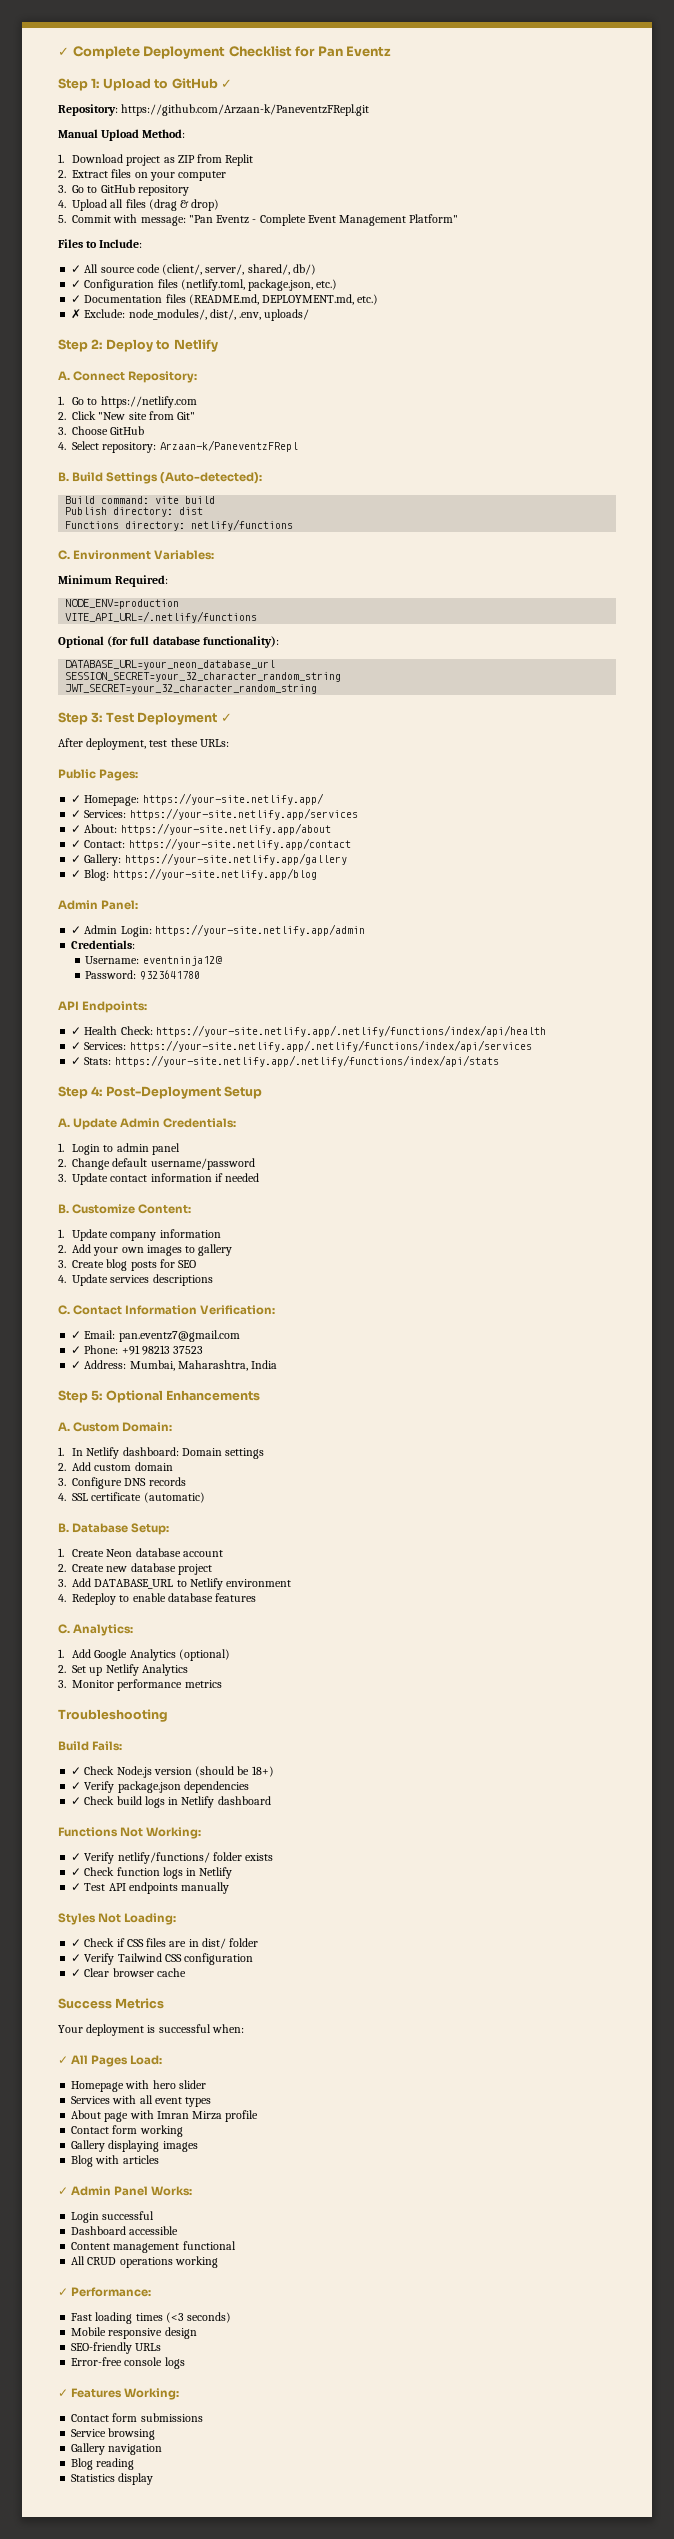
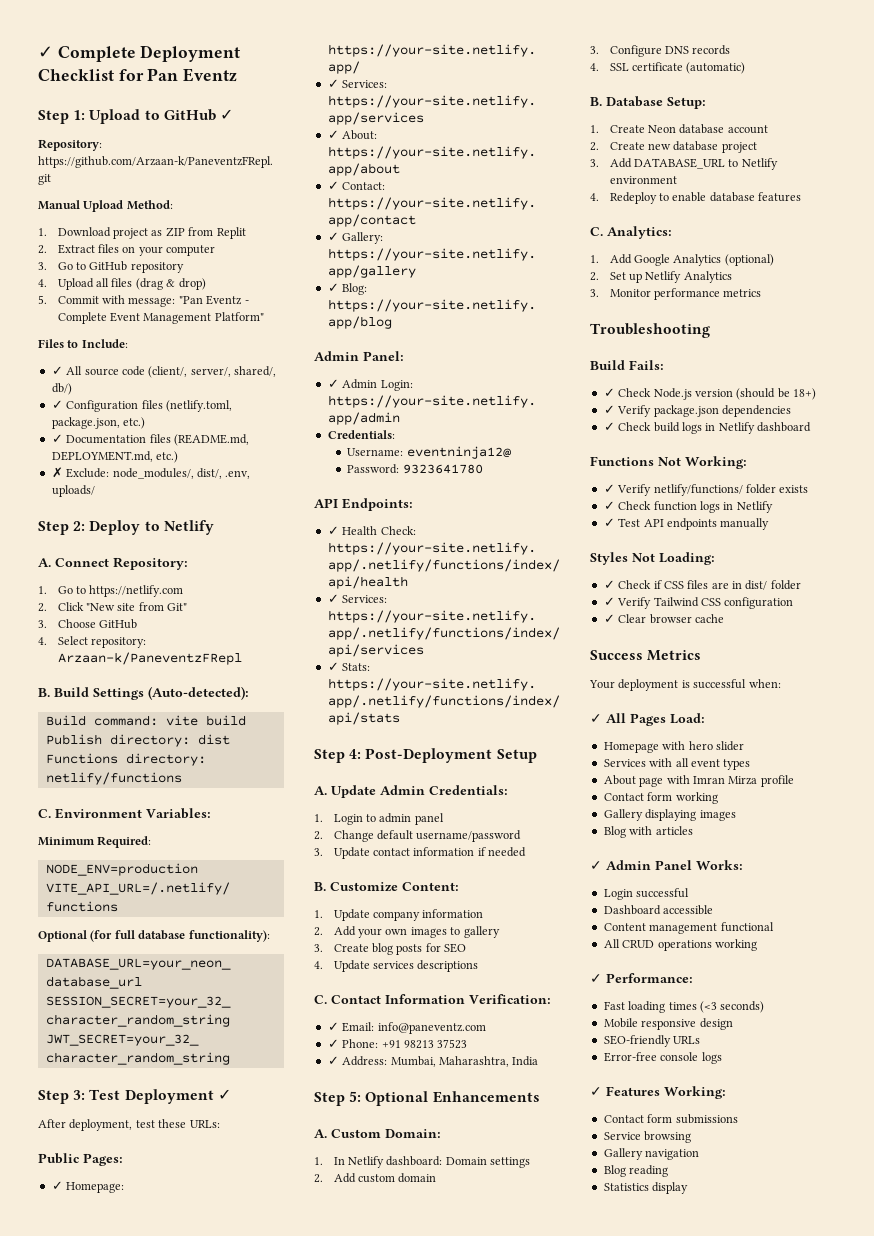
[118,1330,240,1342] pan.eventz7@gmail.com -> [377,1022,486,1034] info@paneventz.com

